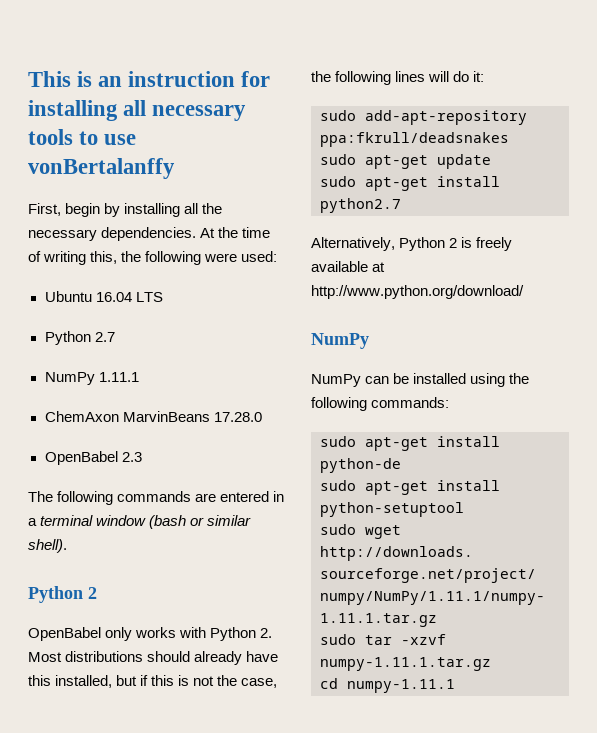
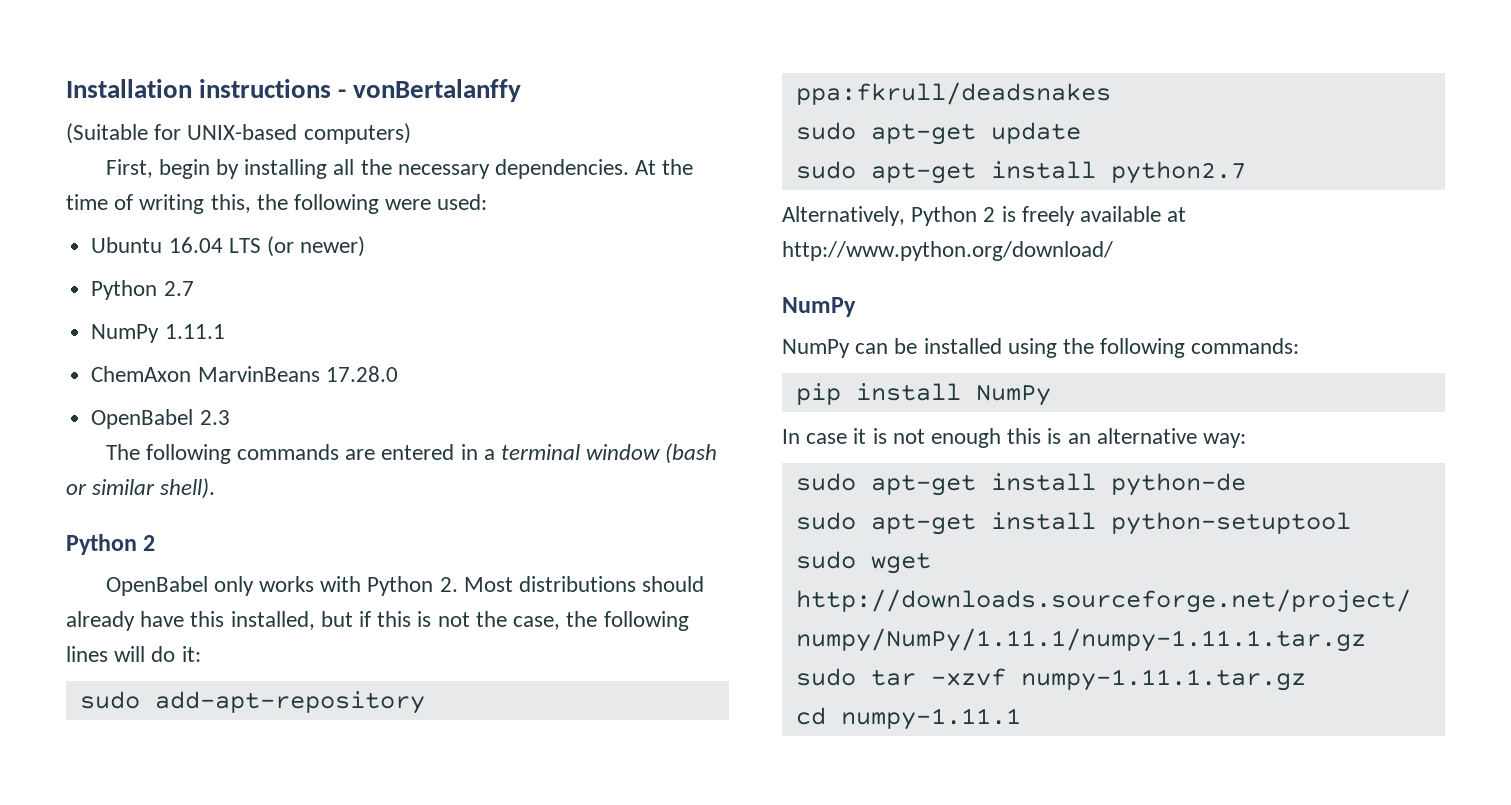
[28,71,271,87] [28,100,247,121] [28,129,137,145] [28,158,175,179] This is an instruction for installing all necessary tools to use vonBertalanffy -> [66,79,522,102] [66,123,411,144] Installation instructions - vonBertalanffy // (Suitable for UNIX-based computers)
(163, 297) none -> [266,236,366,257] (or newer)
(450, 402) none -> [795,383,1051,406] [782,428,1247,448] // pip install NumPy // In case it is not enough this is an alternative way:

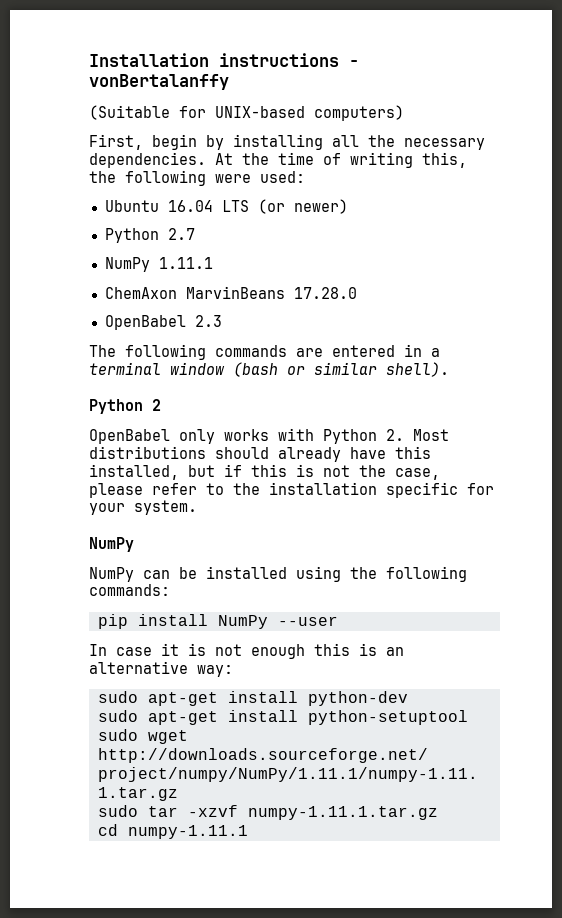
[566,611,689,631] [66,646,201,662] [79,691,425,714] [795,82,1111,105] [795,122,1081,145] [795,161,1246,184] [782,206,1187,226] [782,241,1113,261] the following lines will do it: // sudo add-apt-repository ppa:fkrull/deadsnakes // sudo apt-get update // sudo apt-get install python2.7 // Alternatively, Python 2 is freely available at http://www.python.org/download/ -> [89,482,494,498] [89,500,197,515] please refer to the installation specific for your system.
(1051, 395) none -> [277,616,338,626] --user
[1110,473,1246,496] python-de -> [307,691,408,706] python-dev

